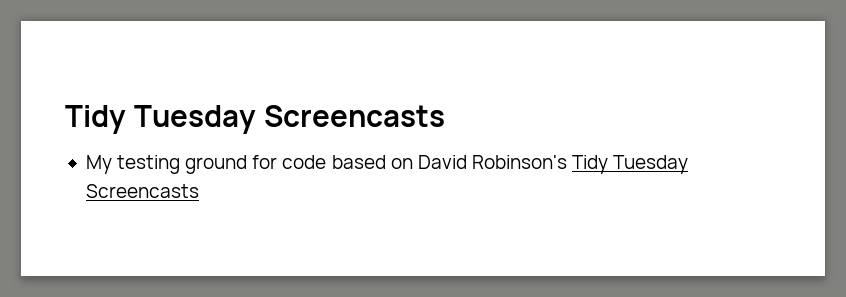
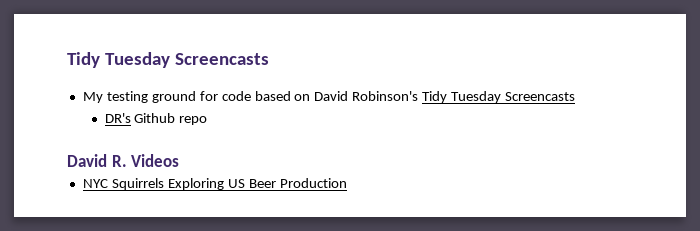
(199, 191) none -> [104,113,208,125] [67,154,180,167] [82,178,347,190] // DR's Github repo // David R. Videos // NYC Squirrels Exploring US Beer Production

